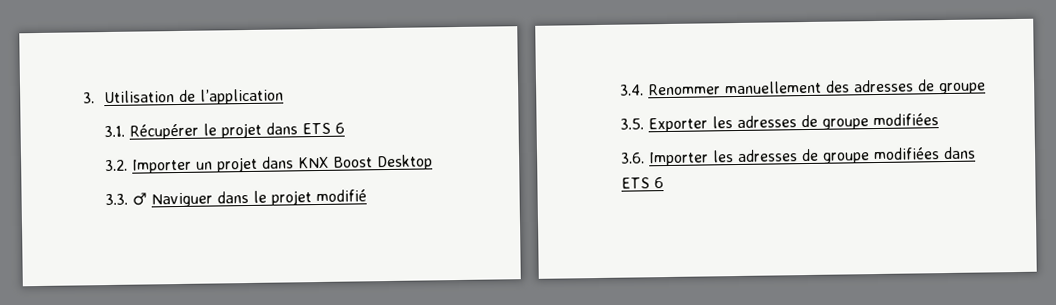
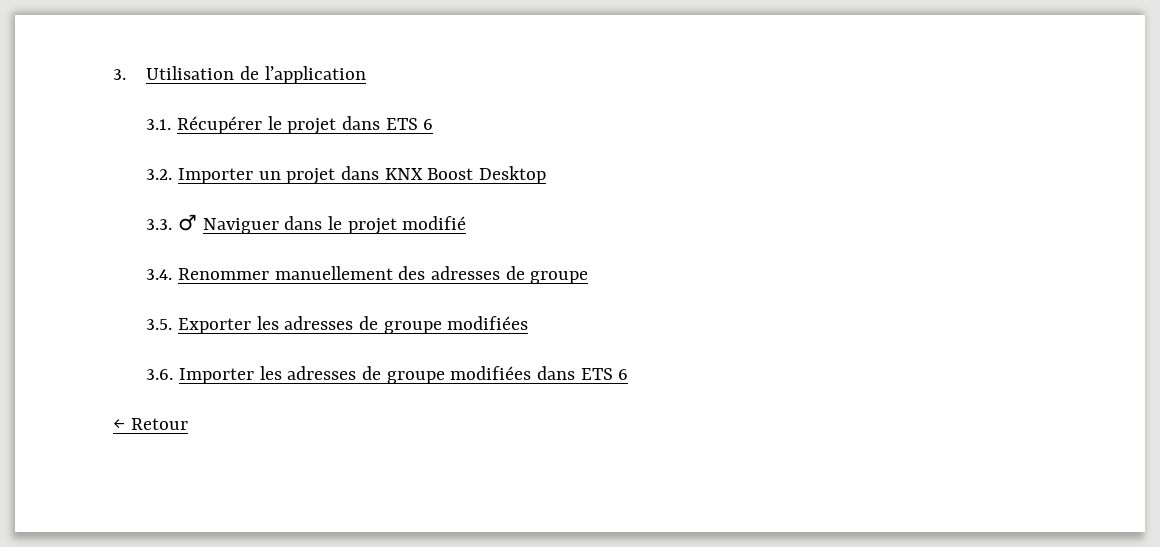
(664, 183) none -> [113,418,188,430] // ← Retour

